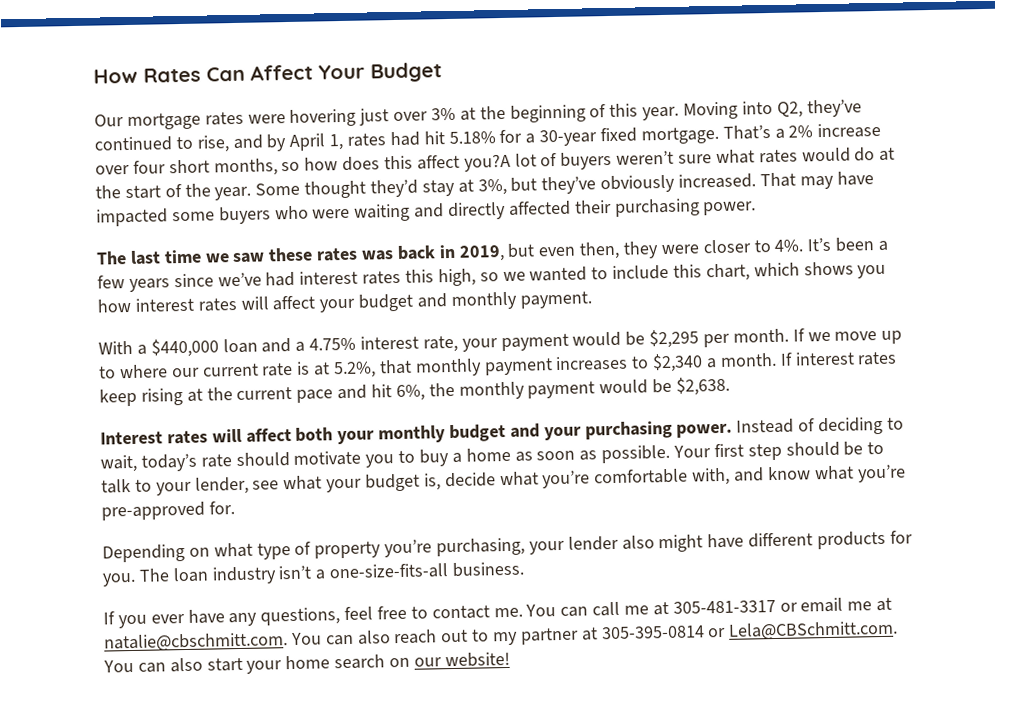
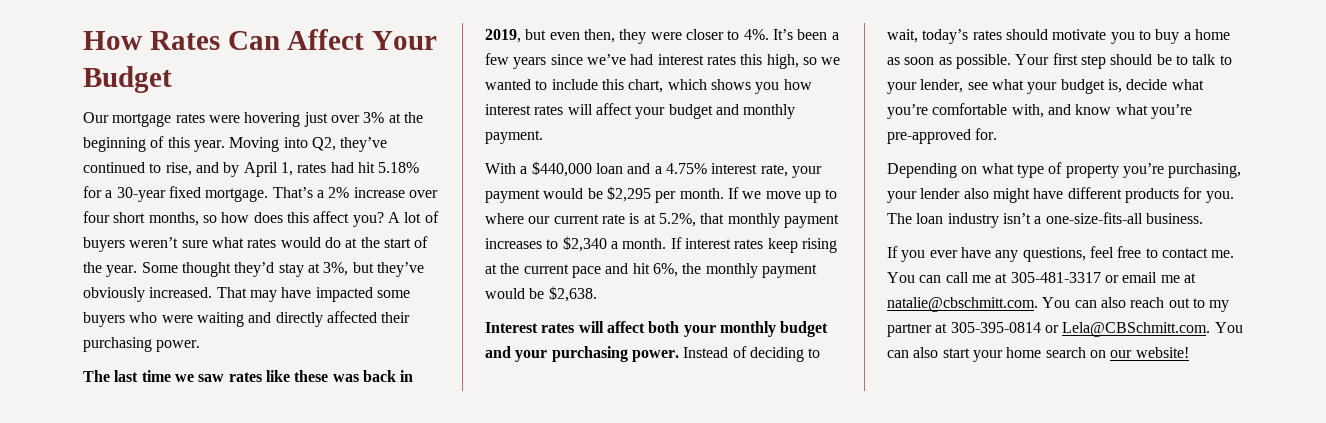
[463,153,511,172] you?A -> [352,212,400,227] you? A
[268,247,359,262] these rates -> [228,370,329,382] rates like these
[200,454,232,468] rate -> [972,30,1002,40] rates

